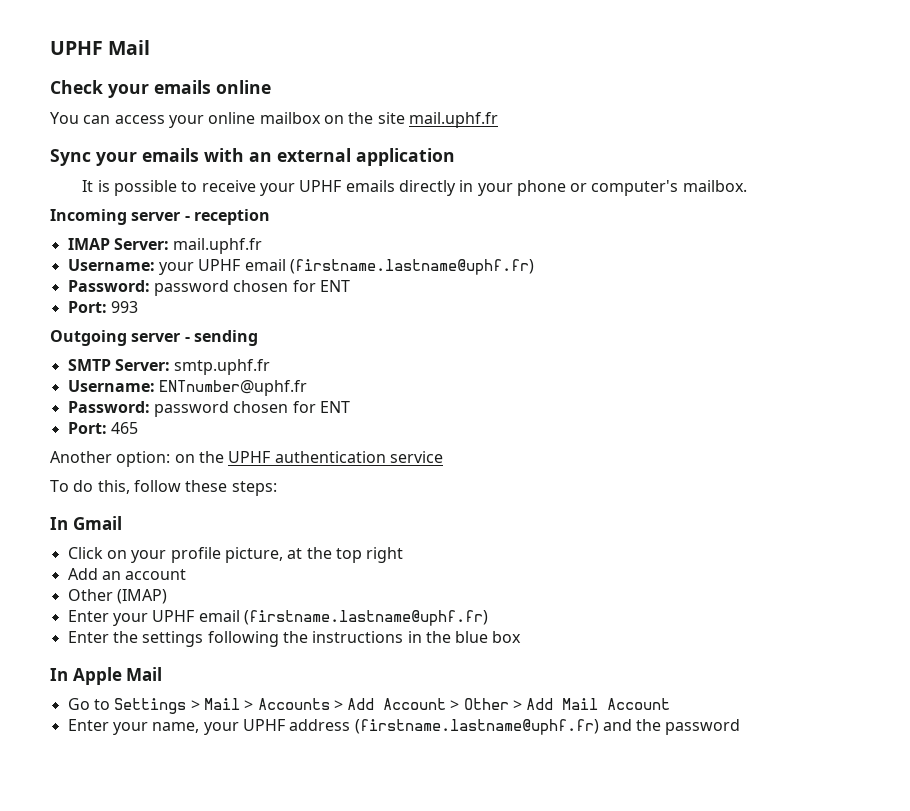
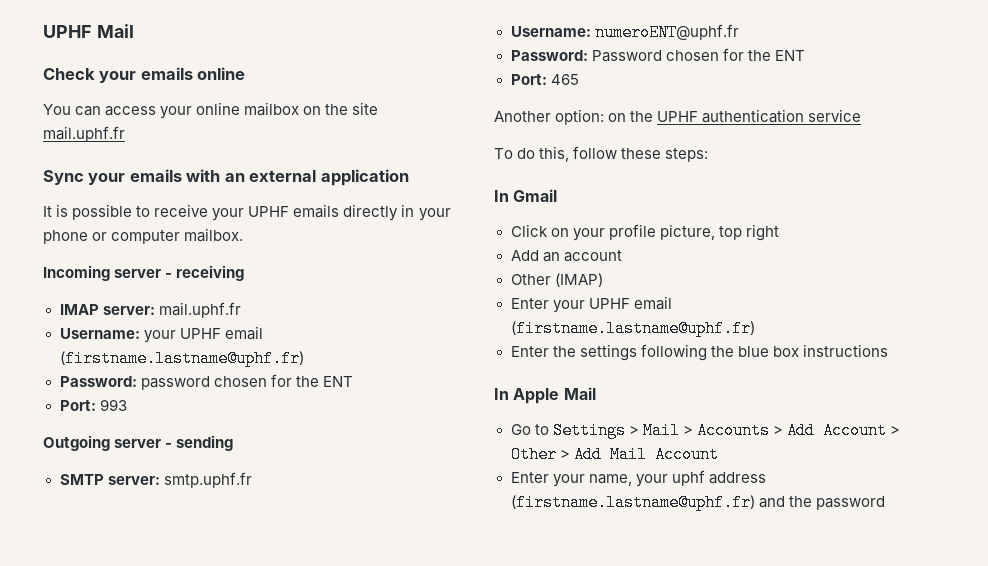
[591,180,679,196] computer's -> [111,230,181,244] computer
[193,209,270,225] reception -> [176,265,245,281] receiving
[113,238,169,250] Server: -> [102,306,155,315] server:
(316, 286) none -> [295,376,319,387] the
[114,359,170,371] Server: -> [107,476,160,485] server:
[158,380,307,396] [67,401,316,417] ENTnumber@uphf.fr // Password: password chosen for -> [594,24,739,41] [510,48,771,62] numeroENT@uphf.fr // Password: Password chosen for the
[287,547,332,559] at the -> (715, 232) none
[312,631,451,643] instructions in the -> (734, 351) none
(522, 637) none -> [802,344,888,357] instructions
[242,719,285,731] UPHF -> [671,470,705,486] uphf

